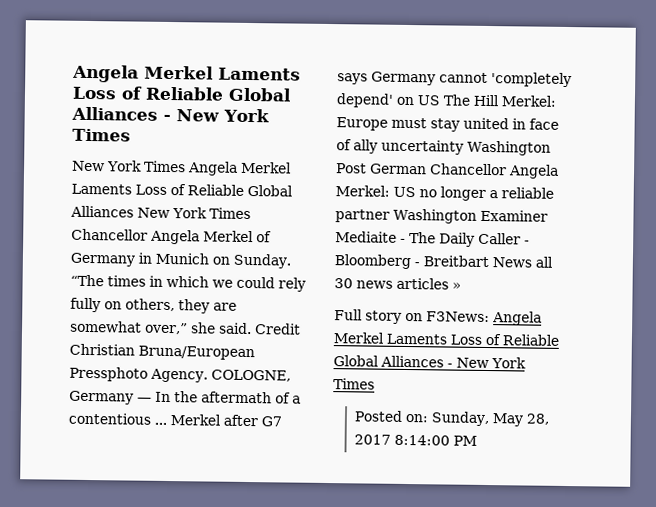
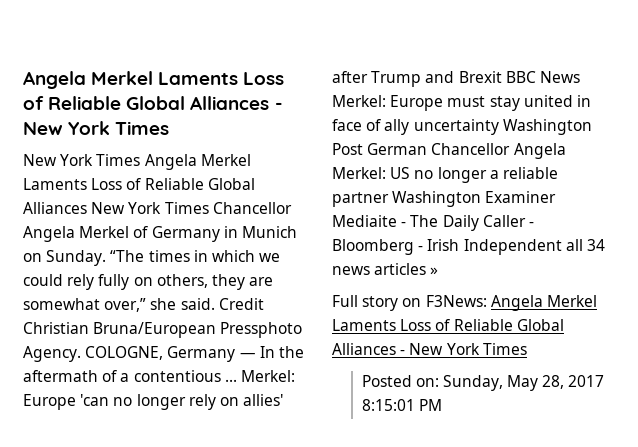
[170,414,282,427] [337,71,572,88] [336,93,500,108] Merkel after G7 says Germany cannot 'completely depend' on US The Hill -> [240,370,295,382] [23,394,284,410] [332,71,580,87] Merkel: Europe 'can no longer rely on allies' after Trump and Brexit BBC News
[423,255,553,268] [334,278,353,289] Breitbart News all 30 -> [427,239,605,255] Irish Independent all 34
[393,434,450,446] 8:14:00 -> [361,399,415,411] 8:15:01

